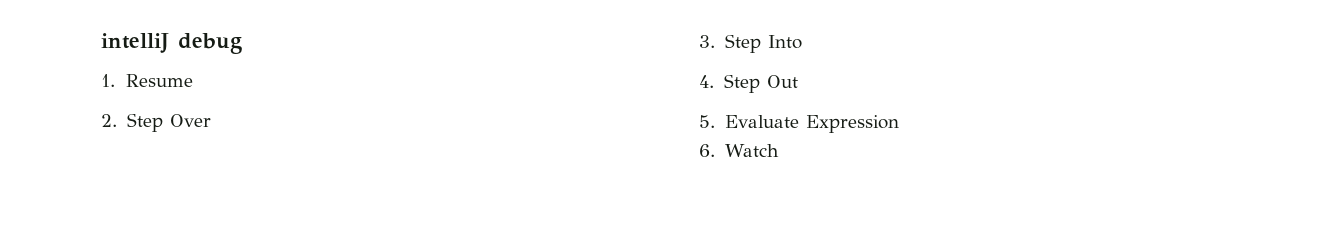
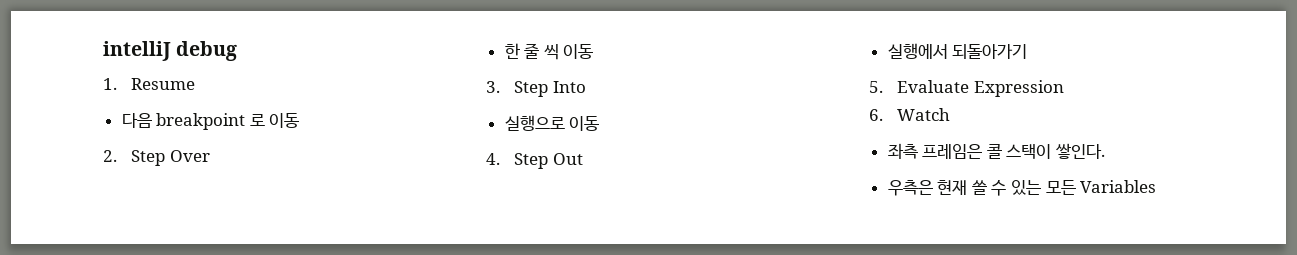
(193, 80) none -> [121,113,300,130] // 다음 breakpoint 로 이동
(211, 120) none -> [504,43,594,60] // 한 줄 씩 이동
(802, 42) none -> [504,115,600,131] // 실행으로 이동
(798, 81) none -> [887,43,1028,59] // 실행에서 되돌아가기
(780, 150) none -> [887,143,1106,159] [887,180,1157,196] // 좌측 프레임은 콜 스택이 쌓인다. // 우측은 현재 쓸 수 있는 모든 Variables

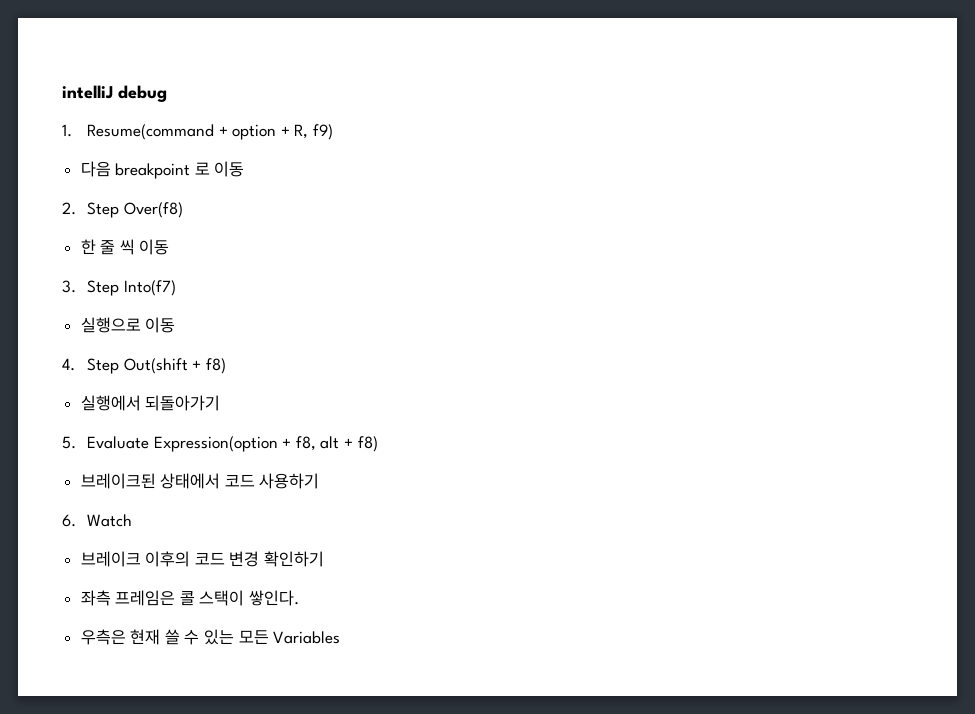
[131,78,196,90] Resume -> [86,124,333,140] Resume(command + option + R, f9)
[170,150,211,162] Over -> [123,202,183,218] Over(f8)
[553,81,587,93] Into -> [123,280,176,296] Into(f7)
[553,153,584,165] Out -> [123,358,226,374] Out(shift + f8)
[974,80,1065,97] [869,108,951,121] Expression // 6. Watch -> [153,436,378,452] [80,473,320,489] [62,514,132,527] [80,551,325,567] Expression(option + f8, alt + f8) // 브레이크된 상태에서 코드 사용하기 // 6. Watch // 브레이크 이후의 코드 변경 확인하기

